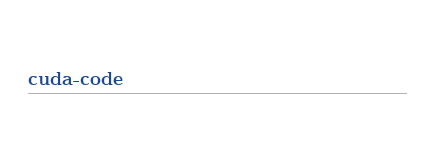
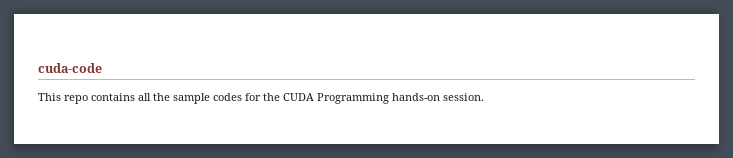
(123, 78) none -> [38,93,484,104] // This repo contains all the sample codes for the CUDA Programming hands-on session.

